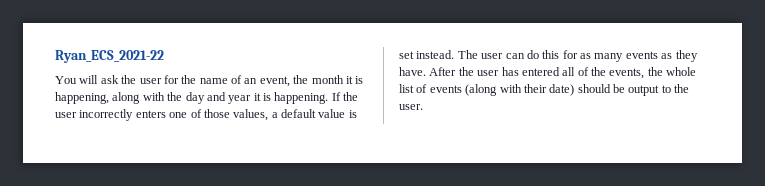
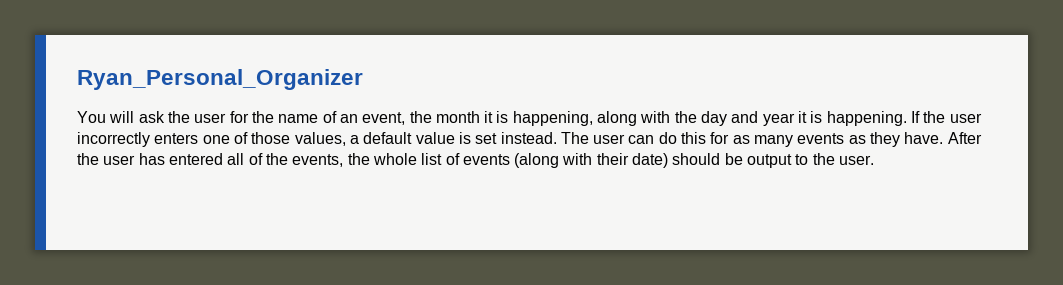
[55,50,164,63] Ryan_ECS_2021-22 -> [77,69,363,90] Ryan_Personal_Organizer

